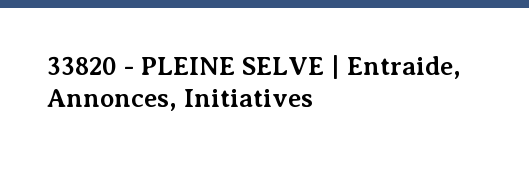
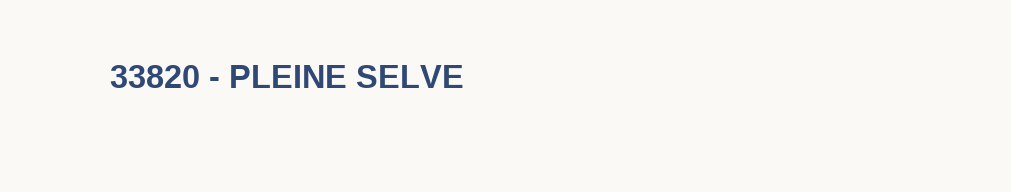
[331,55,462,79] [47,89,314,111] | Entraide, Annonces, Initiatives -> (464, 76) none

